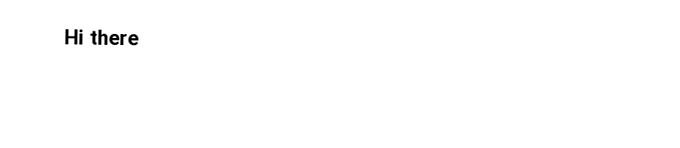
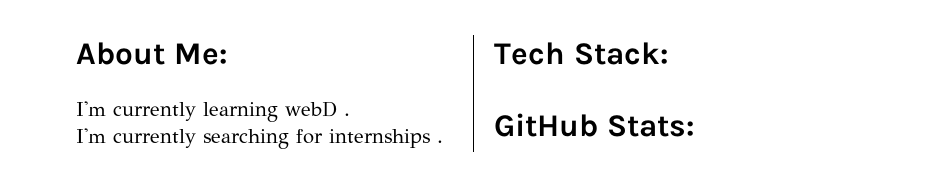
[64,29,139,46] Hi there -> [76,42,227,65] [76,101,350,122] [76,128,443,149] [494,42,668,65] [494,113,694,137] About Me: // I'm currently learning webD . // I'm currently searching for internships . // Tech Stack: // GitHub Stats:

